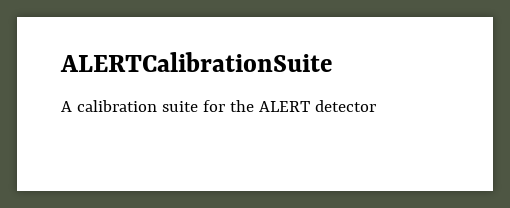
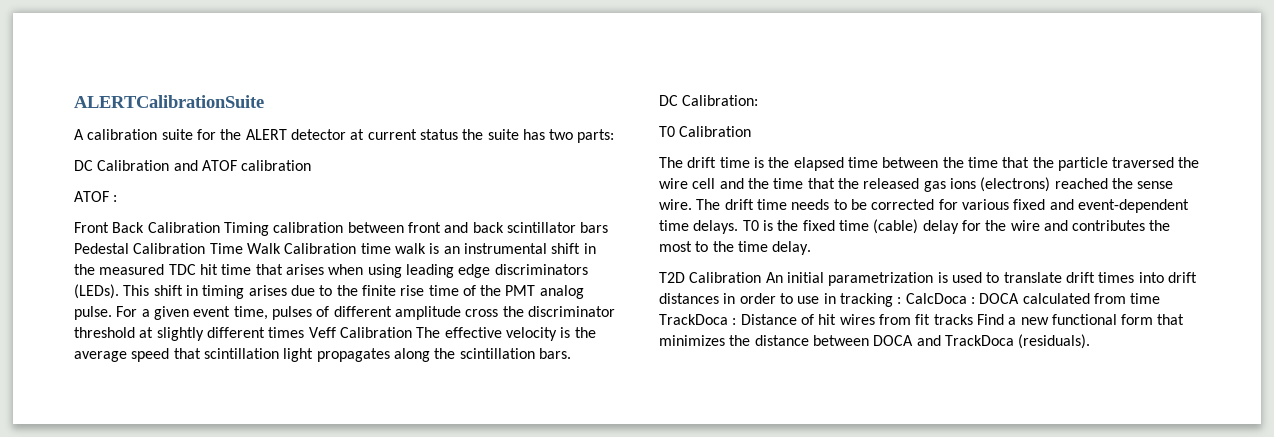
(376, 106) none -> [350,129,615,143] [74,160,312,171] [74,191,118,202] [74,222,609,236] [74,243,596,254] [74,264,588,278] [74,284,584,299] [74,306,615,320] [74,327,596,341] [74,348,571,362] [659,95,759,106] [659,126,752,137] [659,157,1200,171] [659,177,1174,192] [659,199,1189,213] [659,219,1171,234] [659,241,812,255] [659,272,1197,286] [659,293,1161,307] [659,314,1185,325] [659,334,1091,349] at current status the suite has two parts: // DC Calibration and ATOF calibration // ATOF : // Front Back Calibration Timing calibration between front and back scintillator bars Pedestal Calibration Time Walk Calibration time walk is an instrumental shift in the measured TDC hit time that arises when using leading edge discriminators (LEDs). This shift in timing arises due to the finite rise time of the PMT analog pulse. For a given event time, pulses of different amplitude cross the discriminator threshold at slightly different times Veff Calibration The effective velocity is the average speed that scintillation light propagates along the scintillation bars. // DC Calibration: // T0 Calibration // The drift time is the elapsed time between the time that the particle traversed the wire cell and the time that the released gas ions (electrons) reached the sense wire. The drift time needs to be corrected for various fixed and event-dependent time delays. T0 is the fixed time (cable) delay for the wire and contributes the most to the time delay. // T2D Calibration An initial parametrization is used to translate drift times into drift distances in order to use in tracking : CalcDoca : DOCA calculated from time TrackDoca : Distance of hit wires from fit tracks Find a new functional form that minimizes the distance between DOCA and TrackDoca (residuals).

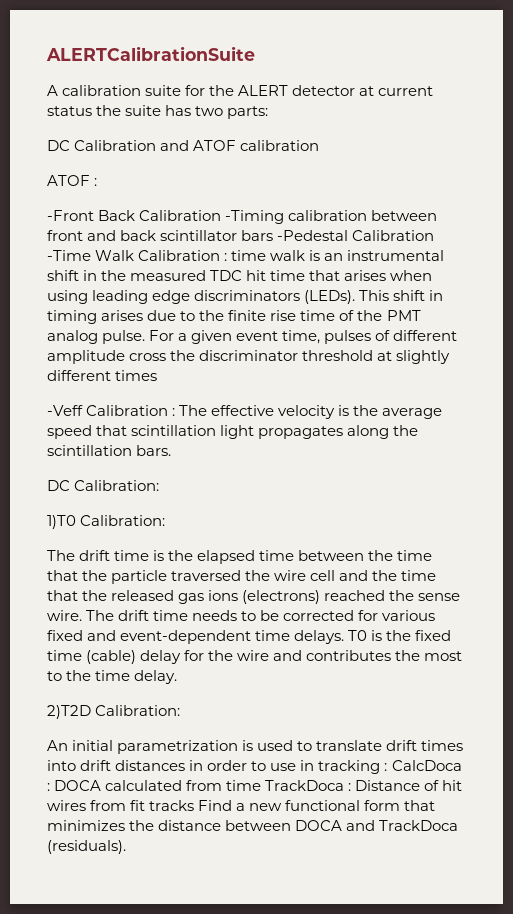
[74,222,109,233] Front -> [47,210,94,221] -Front
[223,222,269,236] Timing -> [225,210,285,224] -Timing
[74,243,243,254] Pedestal Calibration Time -> [277,230,435,241] [47,250,91,261] -Pedestal Calibration -Time
(357, 248) none -> [224,253,228,261] :
[308,327,412,338] Veff Calibration -> [47,405,176,416] // -Veff Calibration :
[659,126,752,137] T0 Calibration -> [47,515,166,529] 1)T0 Calibration:
[659,272,762,283] T2D Calibration -> [47,705,181,719] 2)T2D Calibration: //

